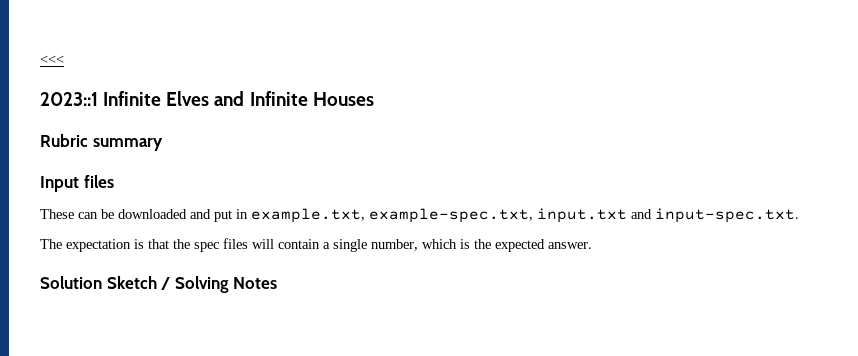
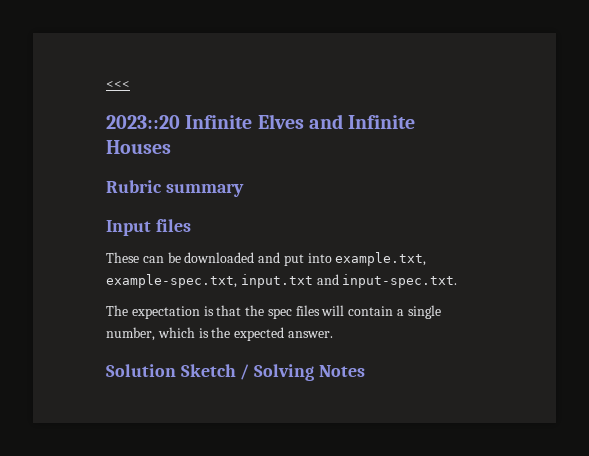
[40,92,98,106] 2023::1 -> [106,115,180,129] 2023::20
[236,209,248,219] in -> [307,253,332,263] into

